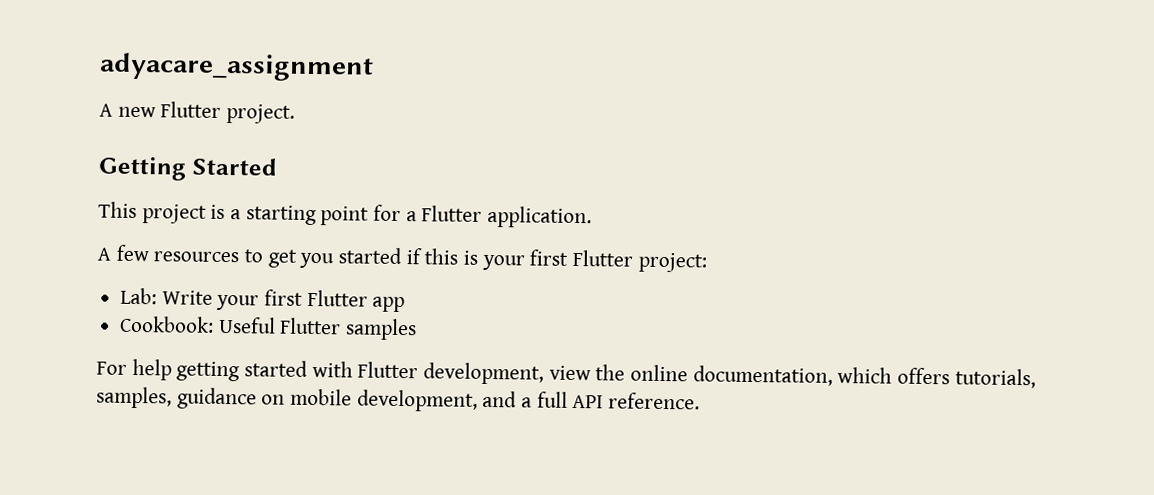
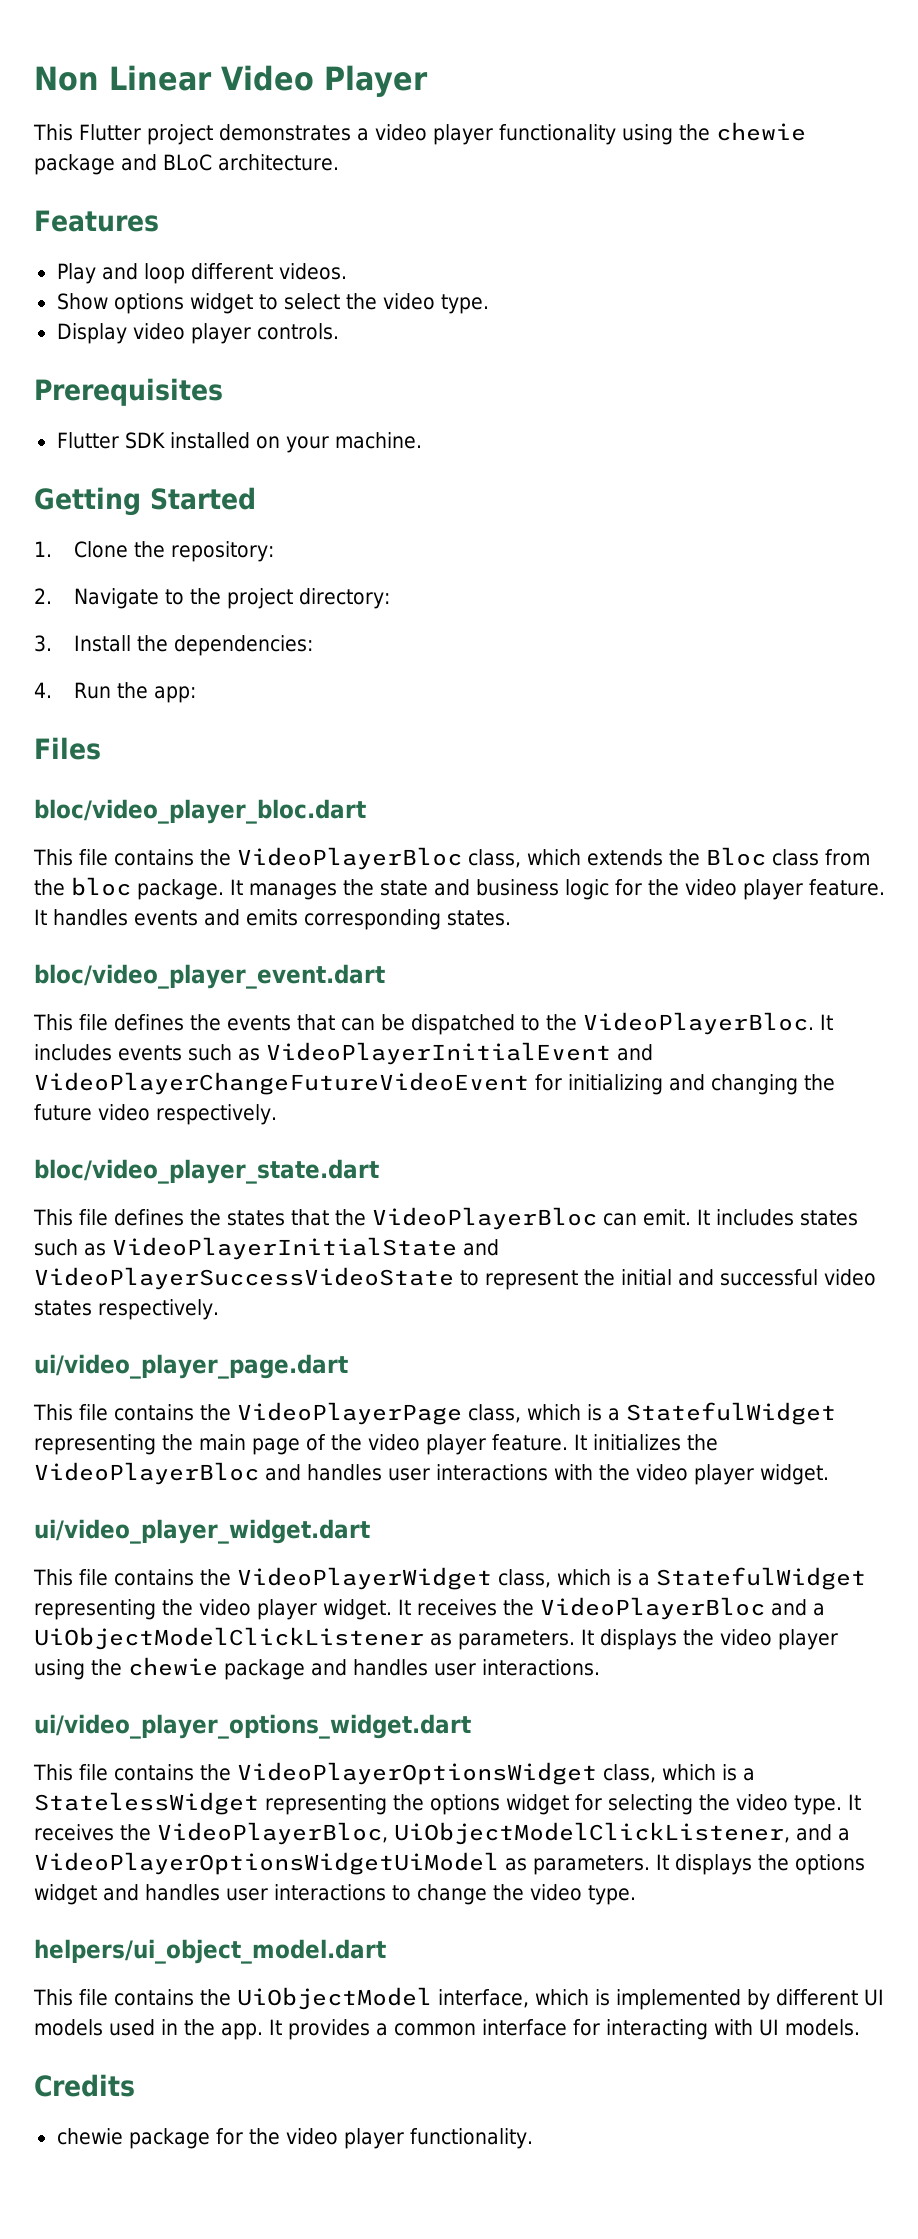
[99,52,374,82] [99,101,296,124] [98,156,277,181] [98,201,593,229] [97,244,707,273] [120,287,406,313] [120,315,418,341] [96,358,1036,389] [96,386,701,412] adyacare_assignment // A new Flutter project. // Getting Started // This project is a starting point for a Flutter application. // A few resources to get you started if this is your first Flutter project: // Lab: Write your first Flutter app // Cookbook: Useful Flutter samples // For help getting started with Flutter development, view the online documentation, which offers tutorials, samples, guidance on mobile development, and a full API reference. -> [34,65,428,97] [33,122,806,145] [34,154,339,175] [34,210,159,232] [56,263,347,284] [56,293,489,314] [56,323,339,344] [34,378,223,406] [56,432,422,453] [34,487,256,516] [34,541,275,562] [34,588,391,609] [34,635,314,656] [34,682,197,703] [34,737,101,760] [34,799,366,824] [33,847,870,870] [34,877,885,900] [34,909,511,930] [34,964,385,989] [33,1012,833,1035] [34,1042,653,1065] [34,1072,835,1095] [34,1104,277,1125] [34,1159,379,1184] [33,1207,858,1230] [34,1237,499,1260] [34,1267,876,1290] [34,1299,219,1320] [34,1354,348,1379] [33,1402,836,1425] [34,1434,718,1455] [34,1462,829,1485] [34,1519,370,1544] [33,1567,866,1590] [34,1597,825,1620] [34,1627,838,1650] [34,1657,600,1680] [34,1714,471,1739] [33,1762,755,1785] [34,1792,861,1815] [34,1822,850,1845] [34,1852,865,1875] [34,1884,636,1905] [34,1939,386,1964] [33,1987,884,2010] [34,2019,860,2040] [34,2074,135,2097] [56,2128,533,2149] Non Linear Video Player // This Flutter project demonstrates a video player functionality using the chewie package and BLoC architecture. // Features // Play and loop different videos. // Show options widget to select the video type. // Display video player controls. // Prerequisites // Flutter SDK installed on your machine. // Getting Started // 1. Clone the repository: // 2. Navigate to the project directory: // 3. Install the dependencies: // 4. Run the app: // Files // bloc/video_player_bloc.dart // This file contains the VideoPlayerBloc class, which extends the Bloc class from the bloc package. It manages the state and business logic for the video player feature. It handles events and emits corresponding states. // bloc/video_player_event.dart // This file defines the events that can be dispatched to the VideoPlayerBloc. It includes events such as VideoPlayerInitialEvent and VideoPlayerChangeFutureVideoEvent for initializing and changing the future video respectively. // bloc/video_player_state.dart // This file defines the states that the VideoPlayerBloc can emit. It includes states such as VideoPlayerInitialState and VideoPlayerSuccessVideoState to represent the initial and successful video states respectively. // ui/video_player_page.dart // This file contains the VideoPlayerPage class, which is a StatefulWidget representing the main page of the video player feature. It initializes the VideoPlayerBloc and handles user interactions with the video player widget. // ui/video_player_widget.dart // This file contains the VideoPlayerWidget class, which is a StatefulWidget representing the video player widget. It receives the VideoPlayerBloc and a UiObjectModelClickListener as parameters. It displays the video player using the chewie package and handles user interactions. // ui/video_player_options_widget.dart // This file contains the VideoPlayerOptionsWidget class, which is a StatelessWidget representing the options widget for selecting the video type. It receives the VideoPlayerBloc, UiObjectModelClickListener, and a VideoPlayerOptionsWidgetUiModel as parameters. It displays the options widget and handles user interactions to change the video type. // helpers/ui_object_model.dart // This file contains the UiObjectModel interface, which is implemented by different UI models used in the app. It provides a common interface for interacting with UI models. // Credits // chewie package for the video player functionality.

